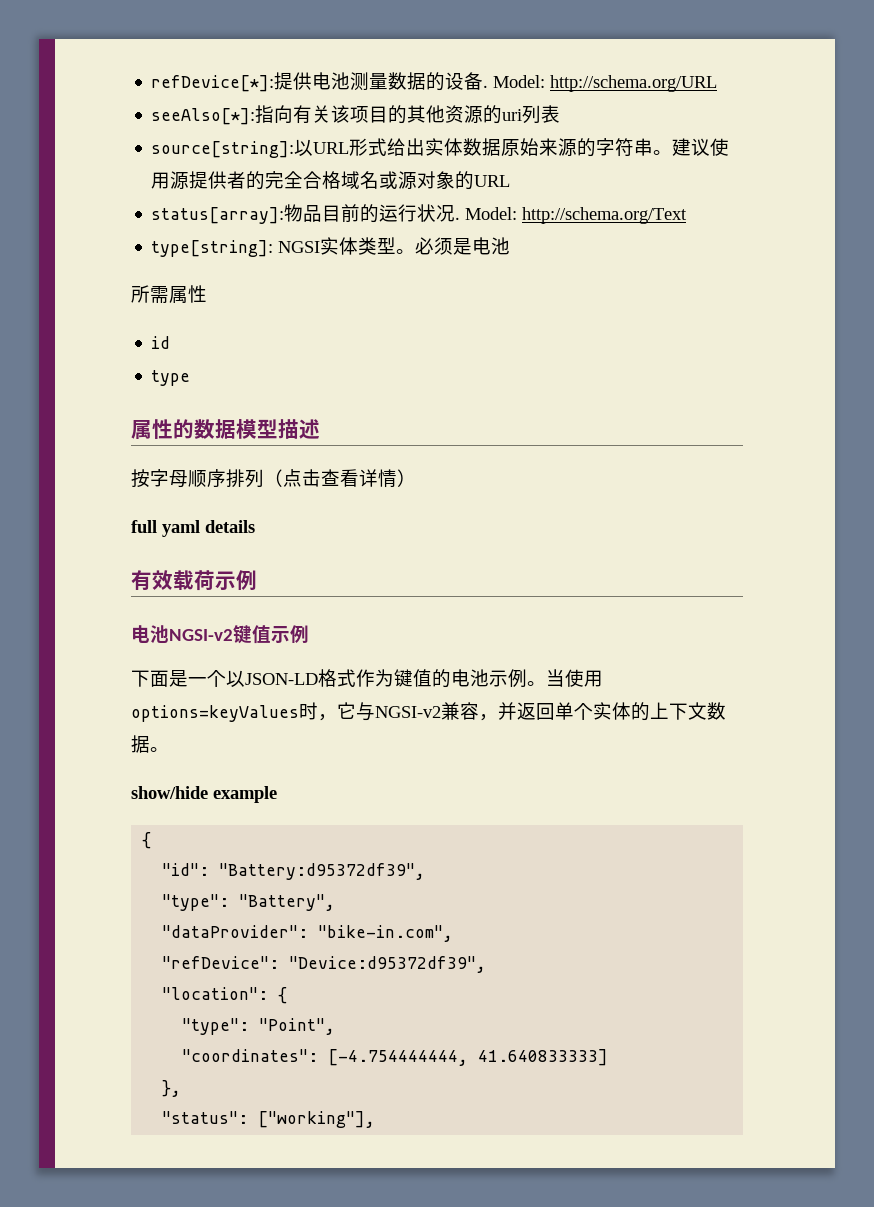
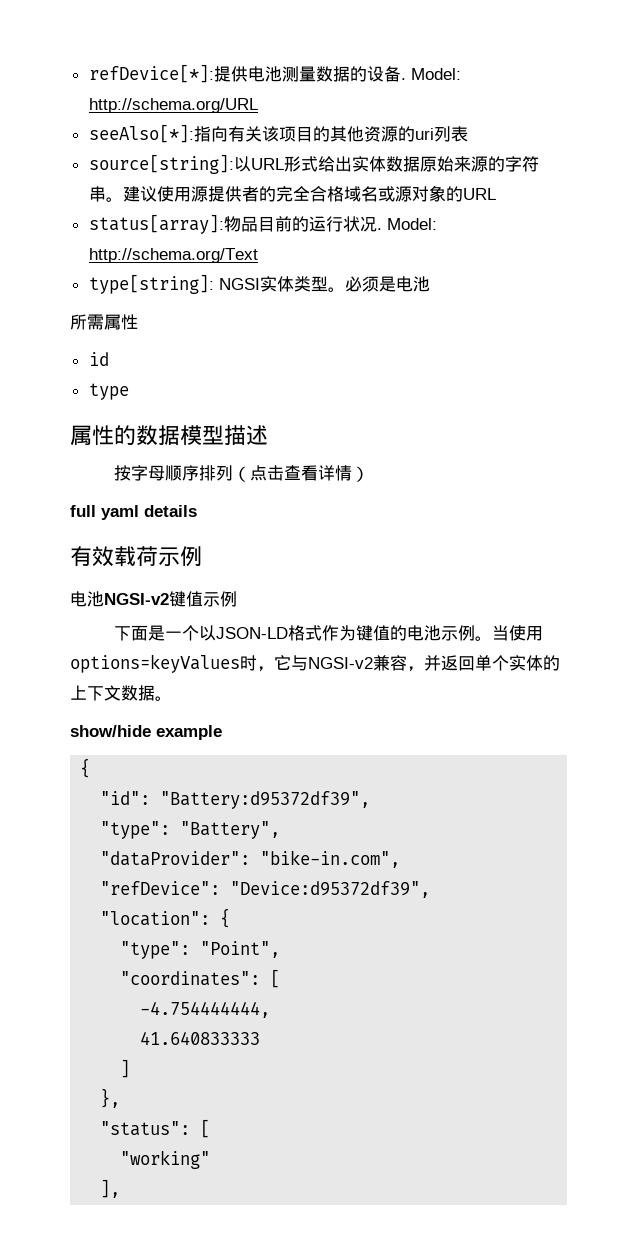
[328,1049,609,1066] [-4.754444444, 41.640833333] -> [270,969,281,988] [140,1001,271,1018] [140,1031,261,1045] [120,1059,131,1078] [ // -4.754444444, // 41.640833333 // ]
[258,1111,376,1128] ["working"], -> [200,1119,211,1138] [120,1150,211,1169] [100,1179,121,1198] [ // "working" // ],

